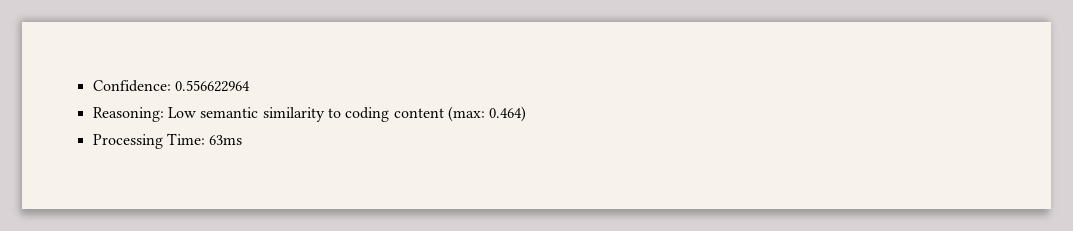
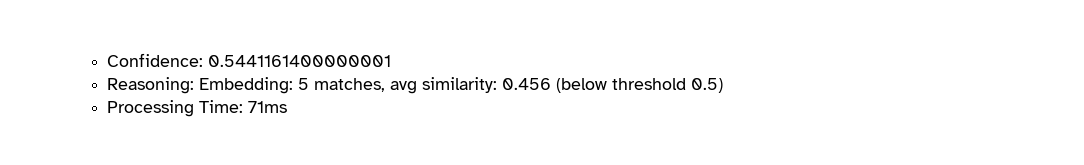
[174,80,250,92] 0.556622964 -> [208,55,392,67] 0.5441161400000001
[167,106,527,122] Low semantic similarity to coding content (max: 0.464) -> [199,77,724,94] Embedding: 5 matches, avg similarity: 0.456 (below threshold 0.5)
[209,135,243,145] 63ms -> [248,101,288,113] 71ms

